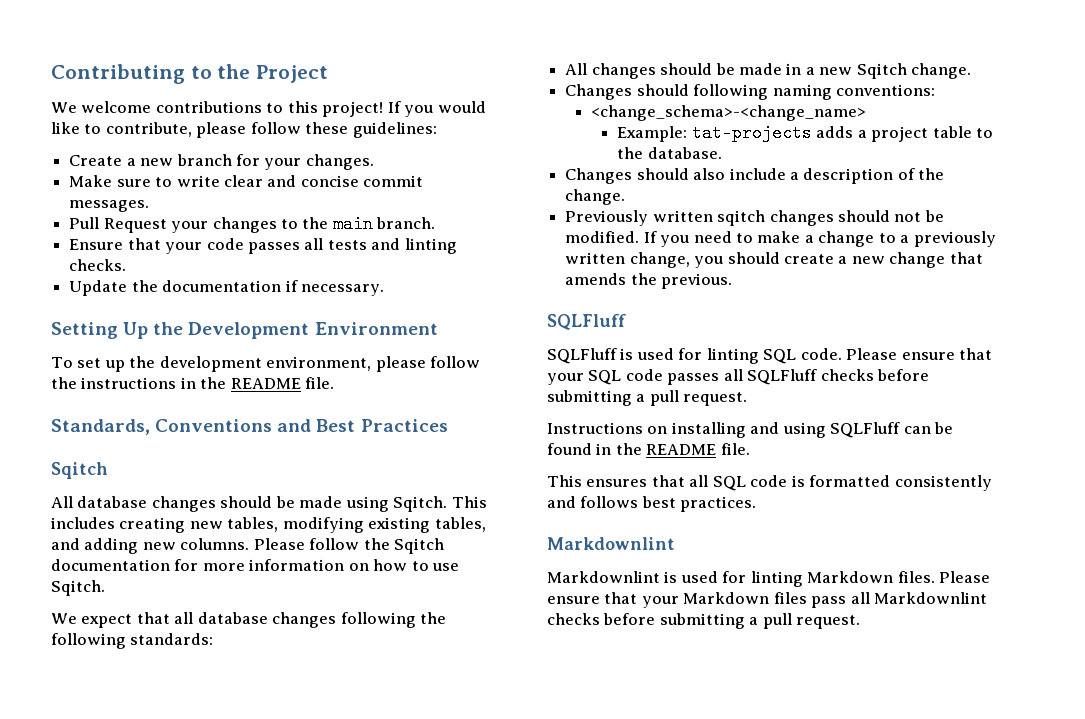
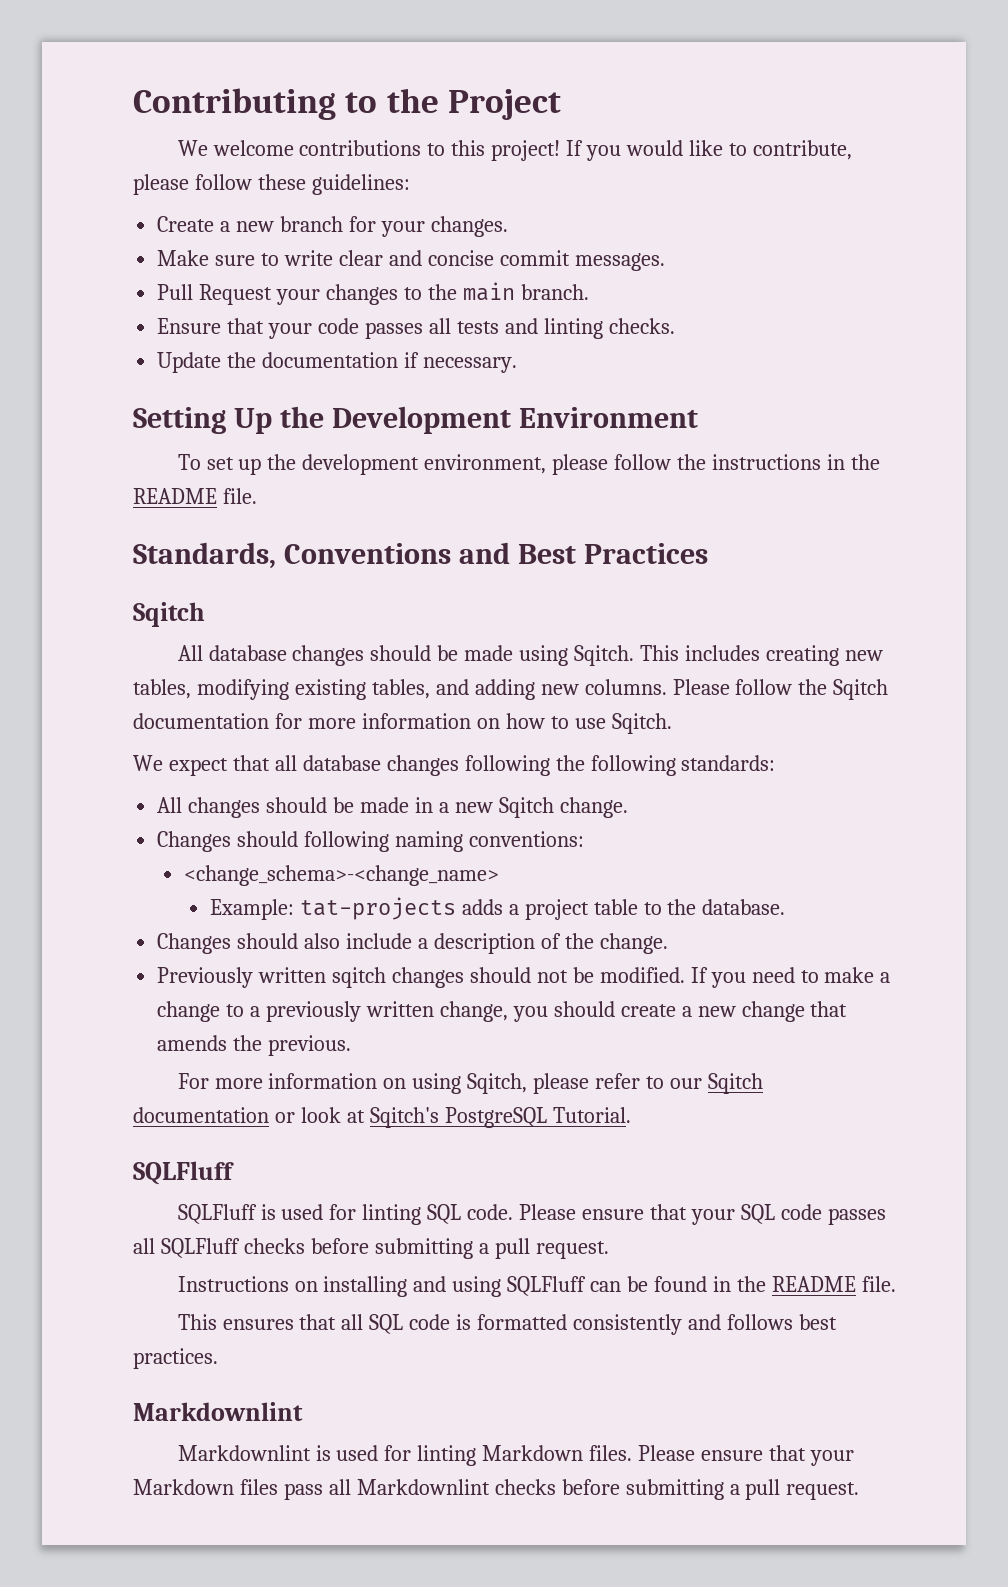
(733, 281) none -> [177,1073,763,1094] [133,1107,631,1128] // For more information on using Sqitch, please refer to our Sqitch documentation or look at Sqitch's PostgreSQL Tutorial.

